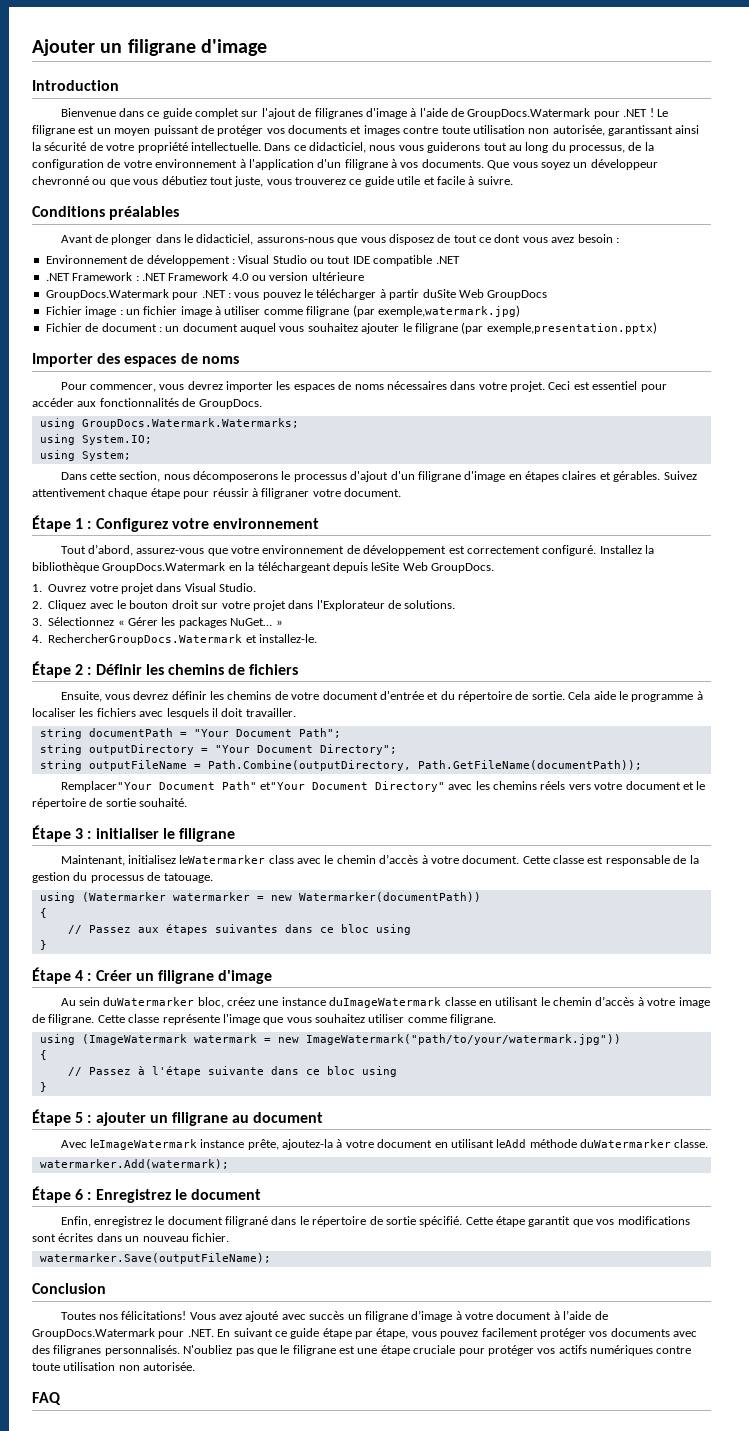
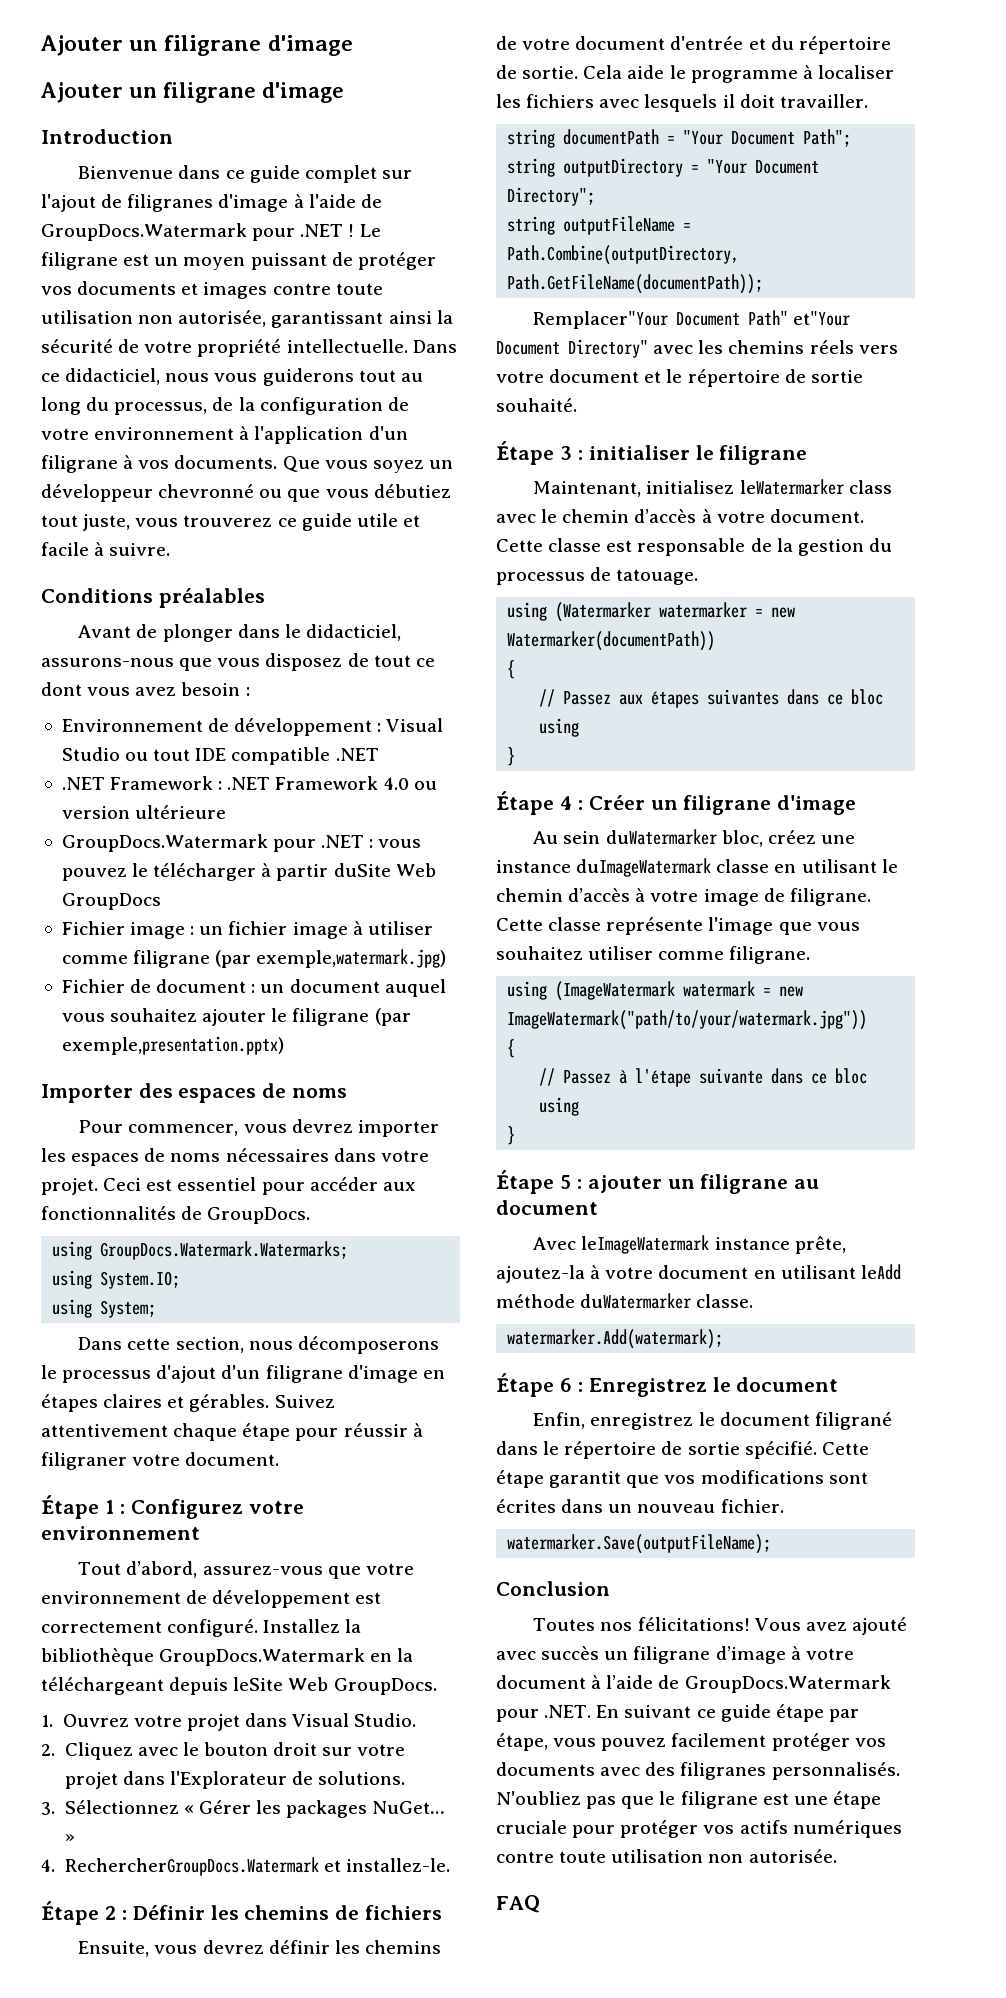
[32,39,267,56] Ajouter un filigrane d'image -> [40,35,353,56] [41,82,344,103] Ajouter un filigrane d'image // Ajouter un filigrane d'image

